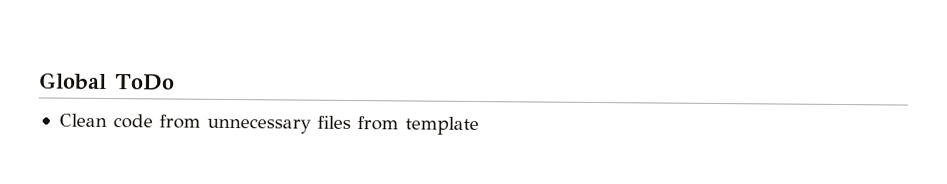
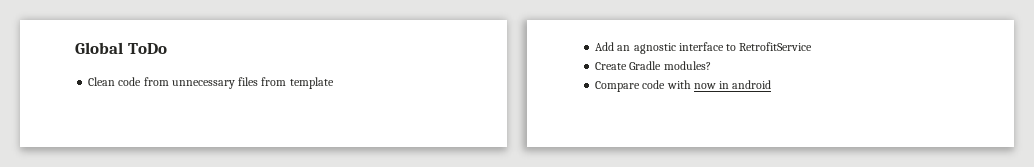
(479, 126) none -> [595,42,813,54] [595,61,711,70] [595,80,772,92] // Add an agnostic interface to RetrofitService // Create Gradle modules? // Compare code with now in android

